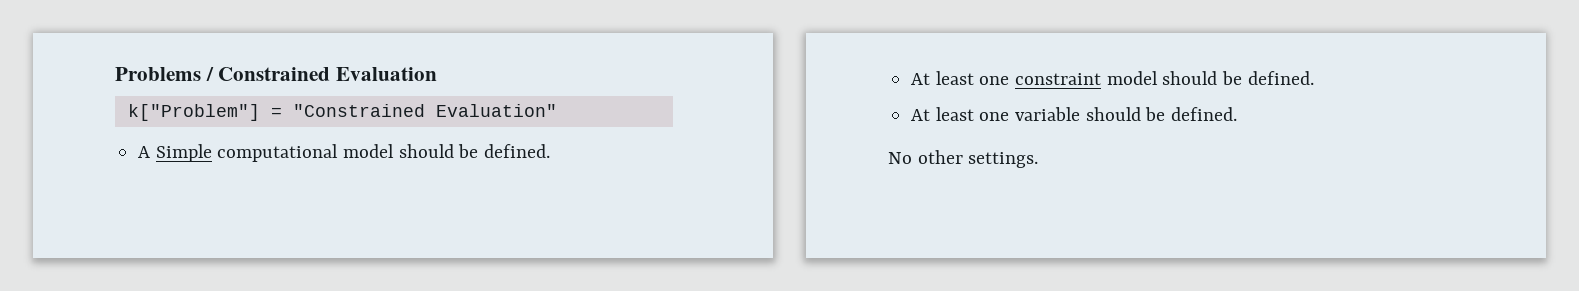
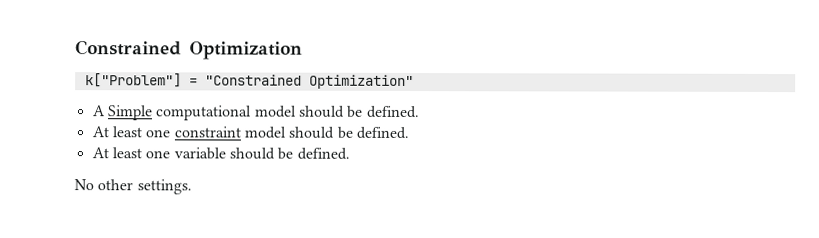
[115,67,438,81] Problems / Constrained Evaluation -> [75,40,303,60] Constrained Optimization
[435,104,557,117] Evaluation" -> [308,74,414,90] Optimization"

